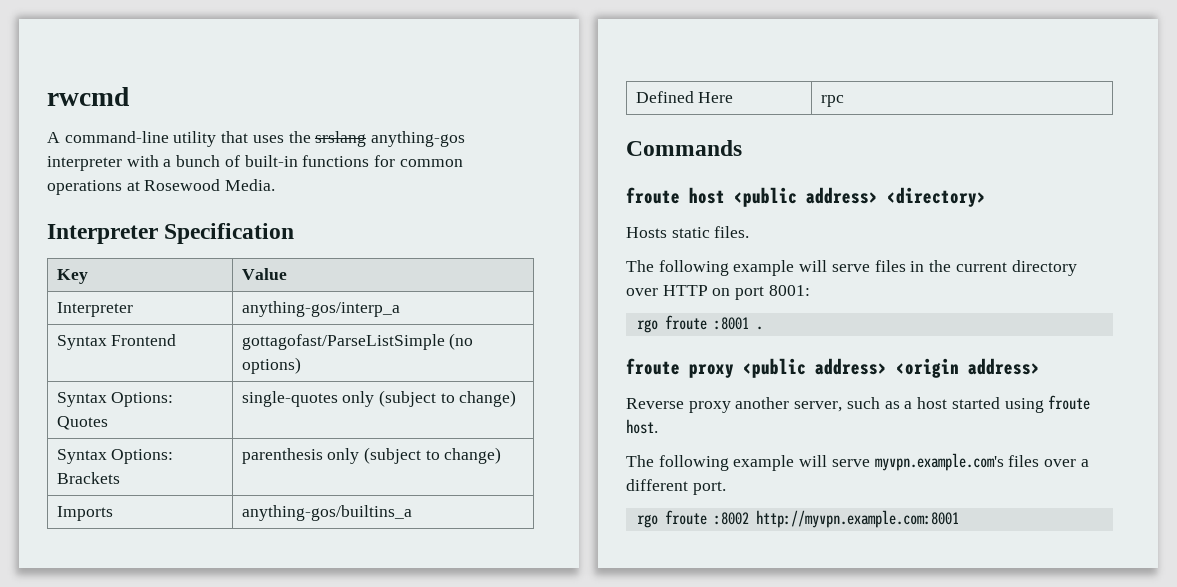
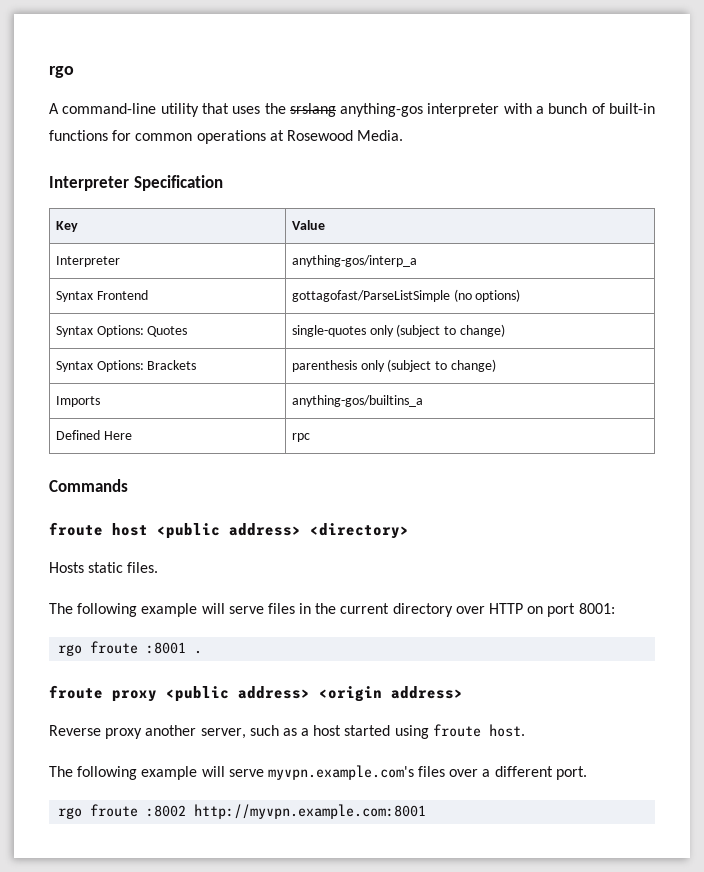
[47,87,129,106] rwcmd -> [49,66,74,78] rgo

